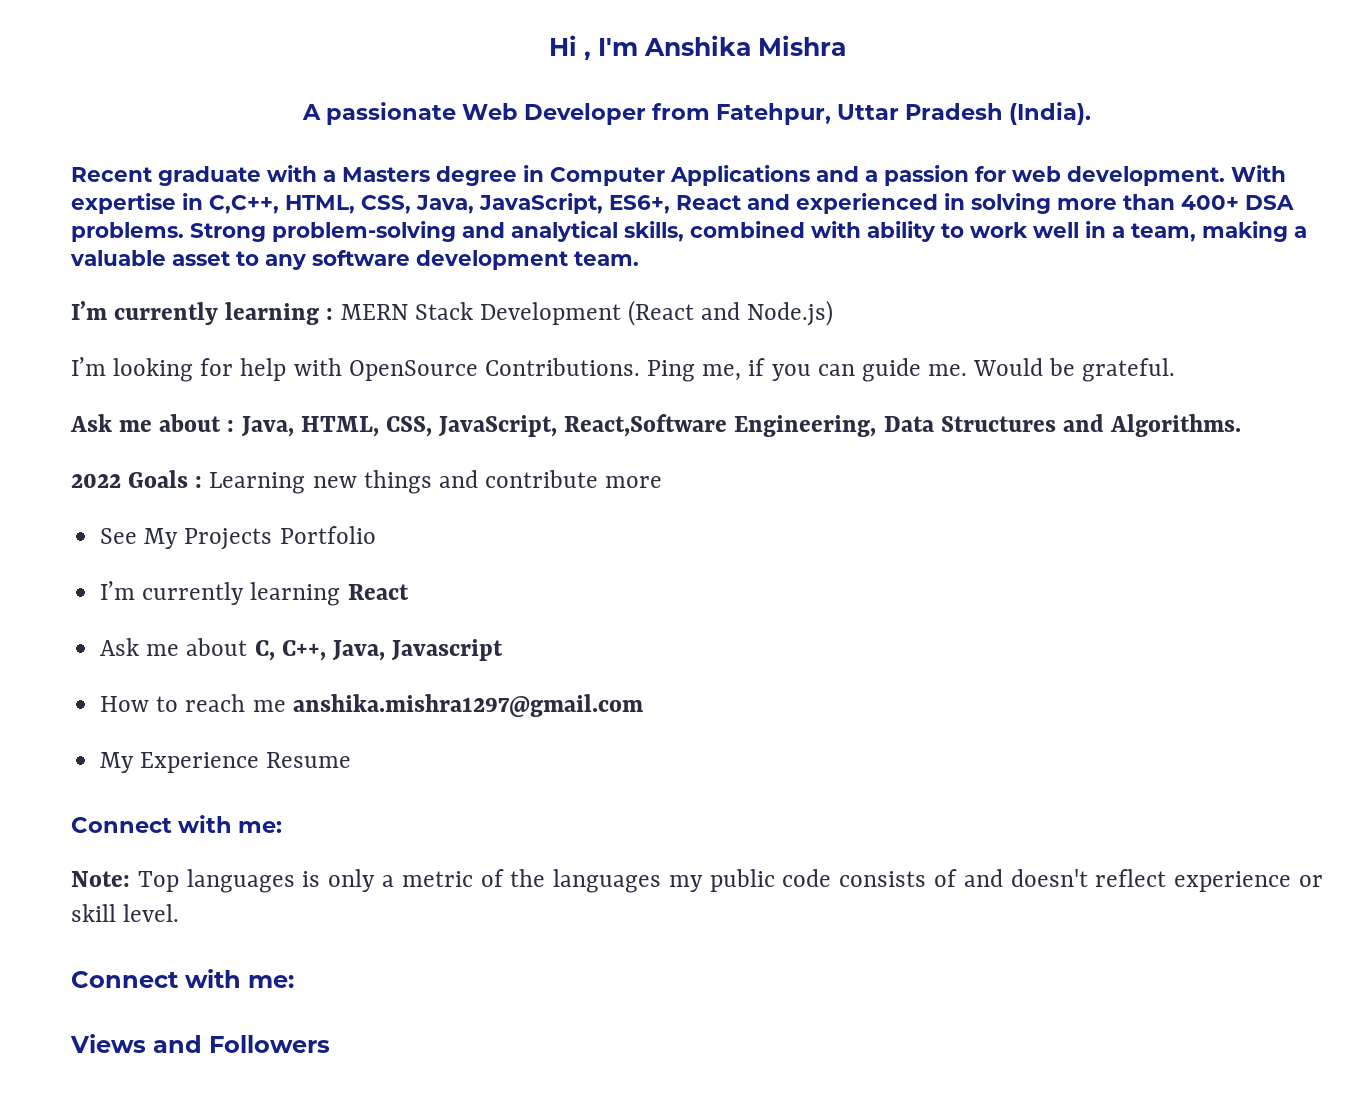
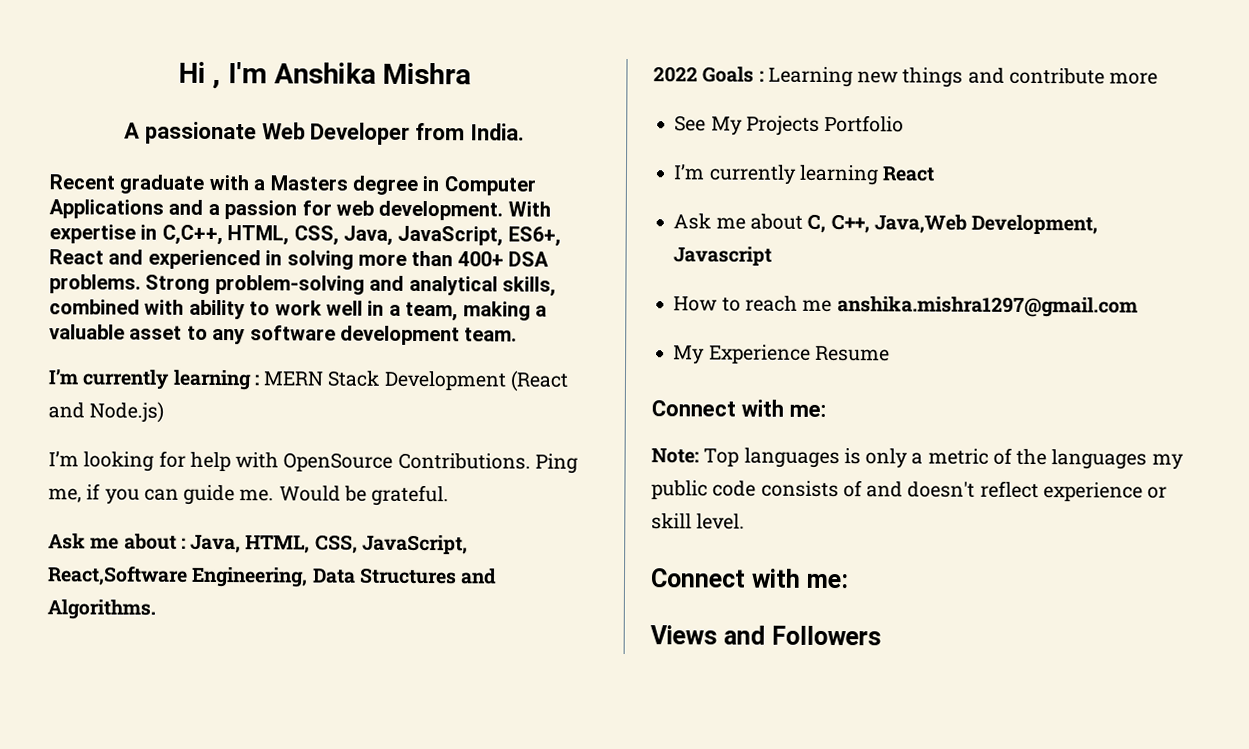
[716,102,1092,125] Fatehpur, Uttar Pradesh (India). -> [470,123,526,141] India.
[331,640,385,661] Java, -> [873,214,1099,235] Java,Web Development,

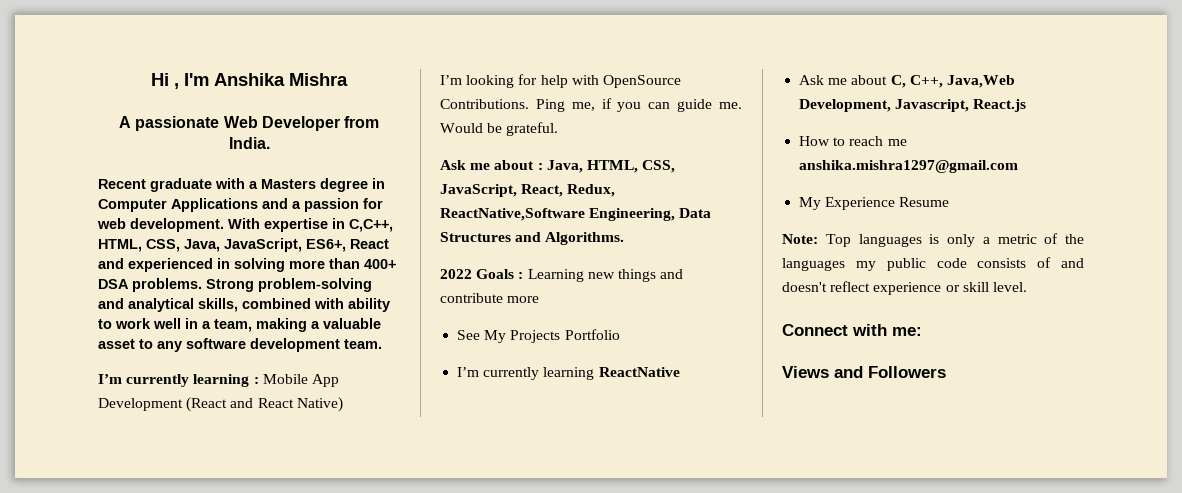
[263,370,381,387] MERN Stack -> [262,374,339,387] Mobile App
[89,401,165,423] Node.js) -> [257,397,343,412] React Native)
[47,565,188,586] React,Software -> [521,184,616,197] [440,208,585,221] React, Redux, ReactNative,Software
[882,166,936,182] React -> [598,367,680,377] ReactNative
[673,246,773,266] Javascript -> [895,99,1027,112] Javascript, React.js
[651,399,826,417] // Connect with me: -> (950, 202) none

